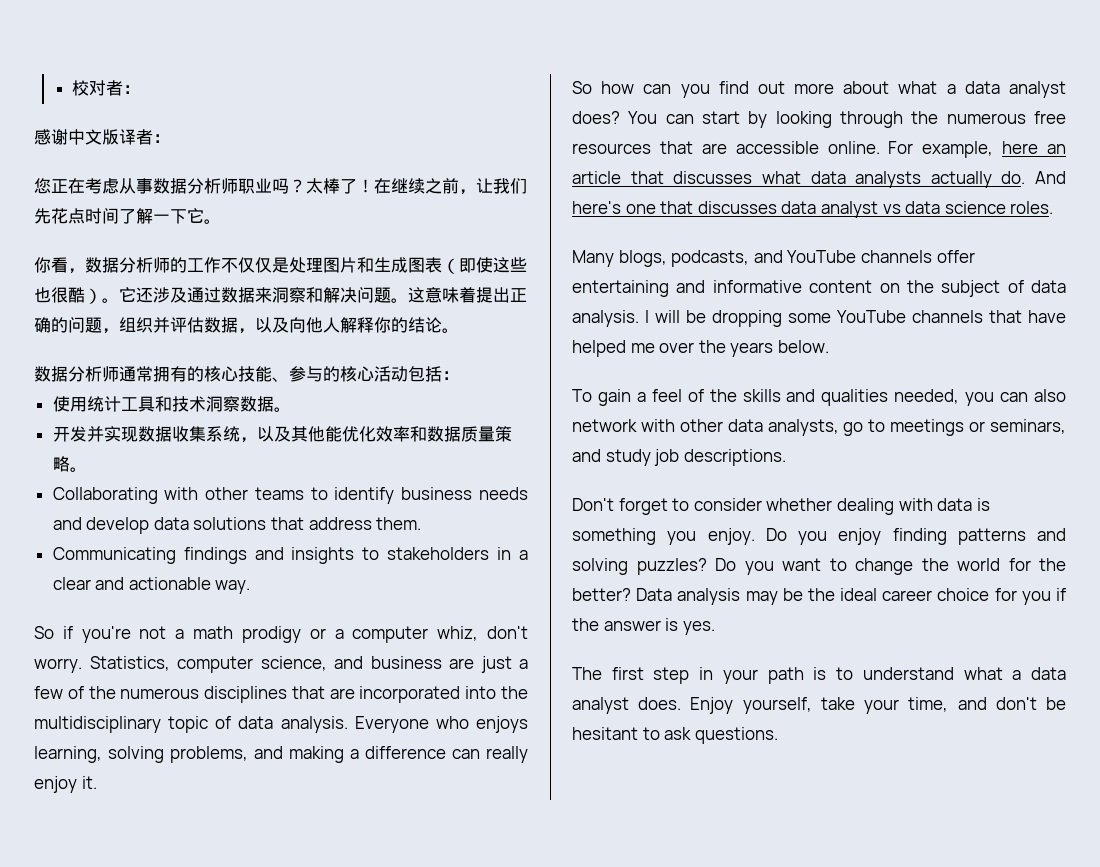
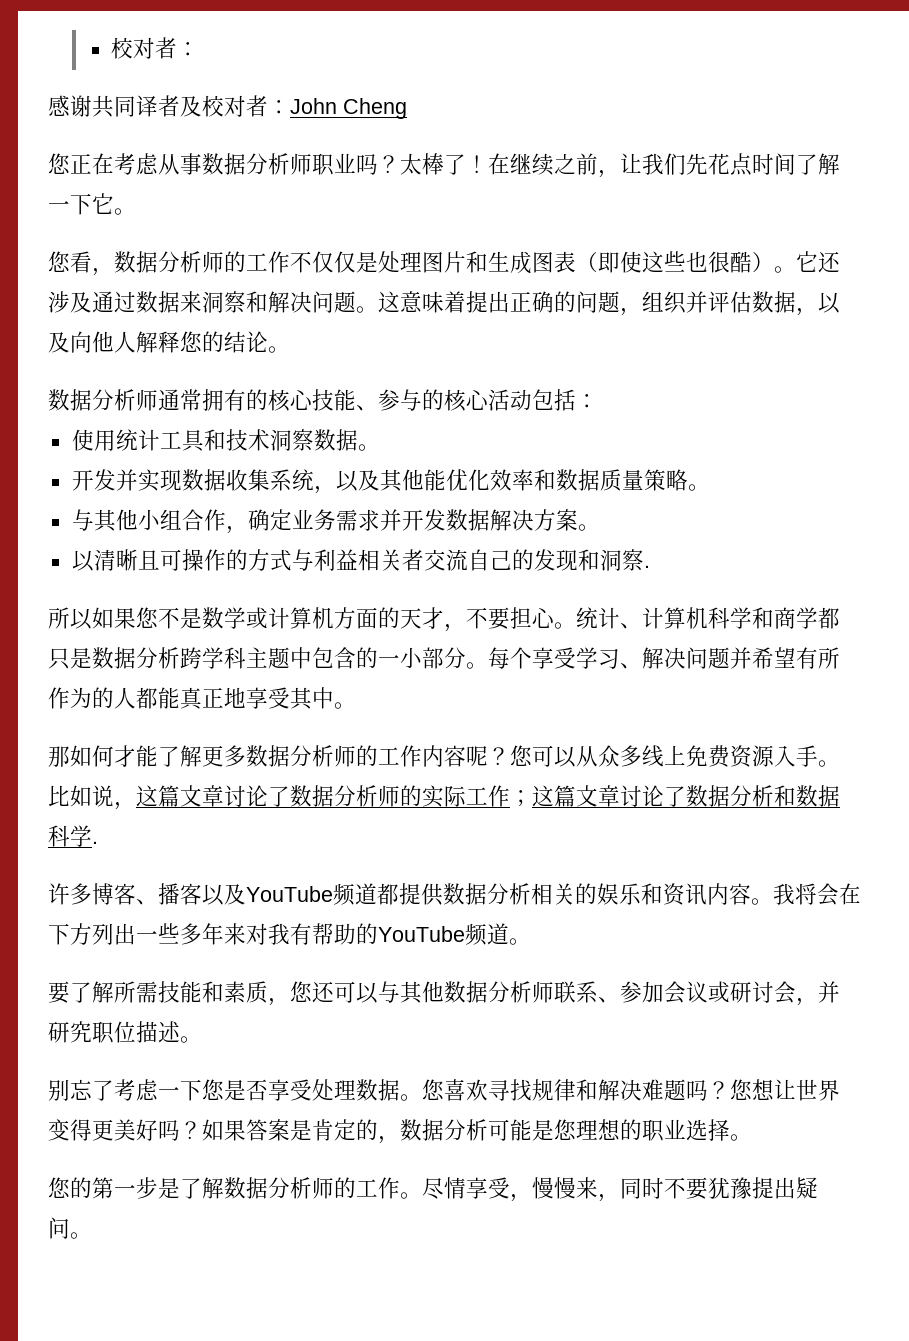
[68,129,170,145] 中文版译者： -> [92,95,407,119] 共同译者及校对者：John Cheng
[34,257,51,273] 你 -> [48,251,70,272] 您
[374,317,391,333] 你 -> [180,331,202,352] 您
[52,487,528,504] [52,517,422,534] [52,547,528,564] [52,577,251,594] [34,626,528,643] [34,656,528,673] [34,686,528,703] [34,716,528,733] [34,746,528,763] [34,776,97,793] [572,81,1066,98] [572,111,1066,128] [572,141,1066,158] [572,171,1066,188] [572,201,1054,218] [572,250,975,267] [572,280,1066,297] [572,310,1066,327] [572,340,829,357] [572,389,1066,406] [572,419,1066,436] [572,449,786,466] [572,498,990,515] [572,528,1066,545] [572,558,1066,575] [572,588,1066,605] [572,618,715,635] [572,667,1066,684] [572,697,1066,714] [572,727,778,744] Collaborating with other teams to identify business needs and develop data solutions that address them. // Communicating findings and insights to stakeholders in a clear and actionable way. // So if you're not a math prodigy or a computer whiz, don't worry. Statistics, computer science, and business are just a few of the numerous disciplines that are incorporated into the multidisciplinary topic of data analysis. Everyone who enjoys learning, solving problems, and making a difference can really enjoy it. // So how can you find out more about what a data analyst does? You can start by looking through the numerous free resources that are accessible online. For example, here an article that discusses what data analysts actually do. And here's one that discusses data analyst vs data science roles. // Many blogs, podcasts, and YouTube channels offer entertaining and informative content on the subject of data analysis. I will be dropping some YouTube channels that have helped me over the years below. // To gain a feel of the skills and qualities needed, you can also network with other data analysts, go to meetings or seminars, and study job descriptions. // Don't forget to consider whether dealing with data is something you enjoy. Do you enjoy finding patterns and solving puzzles? Do you want to change the world for the better? Data analysis may be the ideal career choice for you if the answer is yes. // The first step in your path is to understand what a data analyst does. Enjoy yourself, take your time, and don't be hesitant to ask questions. -> [71,509,600,534] [71,549,650,572] [48,607,840,632] [48,647,840,670] [48,687,356,710] [48,745,840,768] [48,785,840,810] [48,825,98,847] [48,883,861,906] [48,923,531,946] [48,981,840,1006] [48,1021,202,1044] [48,1079,840,1101] [48,1119,752,1144] [48,1177,818,1202] [48,1217,92,1239] 与其他小组合作，确定业务需求并开发数据解决方案。 // 以清晰且可操作的方式与利益相关者交流自己的发现和洞察. // 所以如果您不是数学或计算机方面的天才，不要担心。统计、计算机科学和商学都只是数据分析跨学科主题中包含的一小部分。每个享受学习、解决问题并希望有所作为的人都能真正地享受其中。 // 那如何才能了解更多数据分析师的工作内容呢？您可以从众多线上免费资源入手。比如说，这篇文章讨论了数据分析师的实际工作；这篇文章讨论了数据分析和数据科学. // 许多博客、播客以及YouTube频道都提供数据分析相关的娱乐和资讯内容。我将会在下方列出一些多年来对我有帮助的YouTube频道。 // 要了解所需技能和素质，您还可以与其他数据分析师联系、参加会议或研讨会，并研究职位描述。 // 别忘了考虑一下您是否享受处理数据。您喜欢寻找规律和解决难题吗？您想让世界变得更美好吗？如果答案是肯定的，数据分析可能是您理想的职业选择。 // 您的第一步是了解数据分析师的工作。尽情享受，慢慢来，同时不要犹豫提出疑问。

